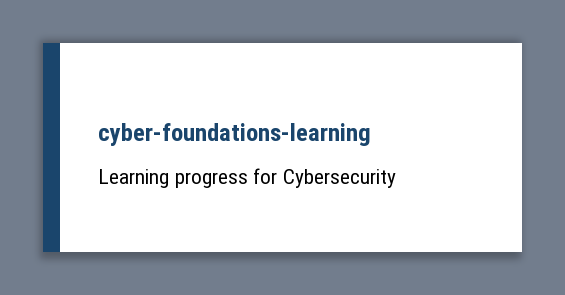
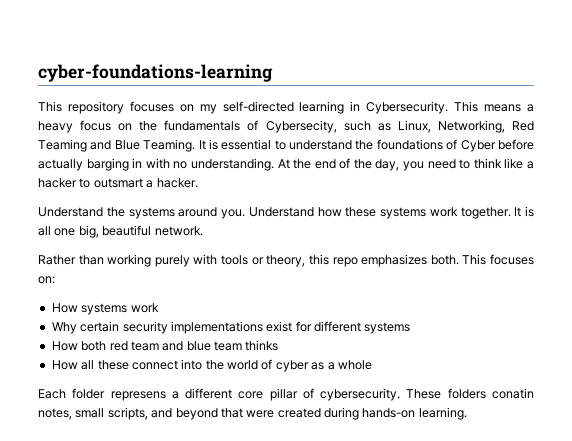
[98,168,397,188] Learning progress for Cybersecurity -> [38,101,535,114] [38,120,534,133] [38,139,534,152] [38,158,534,171] [38,178,198,188] [38,206,534,219] [38,225,203,238] [38,254,535,267] [38,276,55,284] [51,303,159,315] [51,321,411,334] [51,340,279,351] [51,359,372,372] [38,388,534,401] [38,407,467,420] This repository focuses on my self-directed learning in Cybersecurity. This means a heavy focus on the fundamentals of Cybersecity, such as Linux, Networking, Red Teaming and Blue Teaming. It is essential to understand the foundations of Cyber before actually barging in with no understanding. At the end of the day, you need to think like a hacker to outsmart a hacker. // Understand the systems around you. Understand how these systems work together. It is all one big, beautiful network. // Rather than working purely with tools or theory, this repo emphasizes both. This focuses on: // How systems work // Why certain security implementations exist for different systems // How both red team and blue team thinks // How all these connect into the world of cyber as a whole // Each folder represens a different core pillar of cybersecurity. These folders conatin notes, small scripts, and beyond that were created during hands-on learning.

